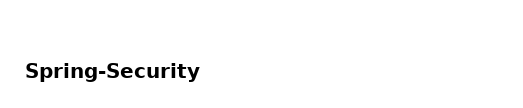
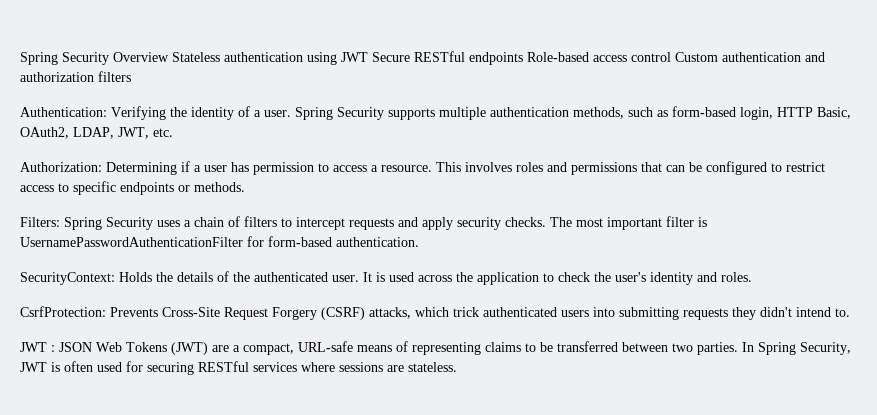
[25,63,200,82] Spring-Security -> [20,51,825,65] [20,71,131,82] [20,106,851,120] [20,127,173,139] [20,161,825,175] [20,181,245,195] [20,216,707,230] [20,236,419,247] [20,271,752,285] [20,306,850,320] [20,341,851,355] [20,361,457,375] Spring Security Overview Stateless authentication using JWT Secure RESTful endpoints Role-based access control Custom authentication and authorization filters // Authentication: Verifying the identity of a user. Spring Security supports multiple authentication methods, such as form-based login, HTTP Basic, OAuth2, LDAP, JWT, etc. // Authorization: Determining if a user has permission to access a resource. This involves roles and permissions that can be configured to restrict access to specific endpoints or methods. // Filters: Spring Security uses a chain of filters to intercept requests and apply security checks. The most important filter is UsernamePasswordAuthenticationFilter for form-based authentication. // SecurityContext: Holds the details of the authenticated user. It is used across the application to check the user's identity and roles. // CsrfProtection: Prevents Cross-Site Request Forgery (CSRF) attacks, which trick authenticated users into submitting requests they didn't intend to. // JWT : JSON Web Tokens (JWT) are a compact, URL-safe means of representing claims to be transferred between two parties. In Spring Security, JWT is often used for securing RESTful services where sessions are stateless.

